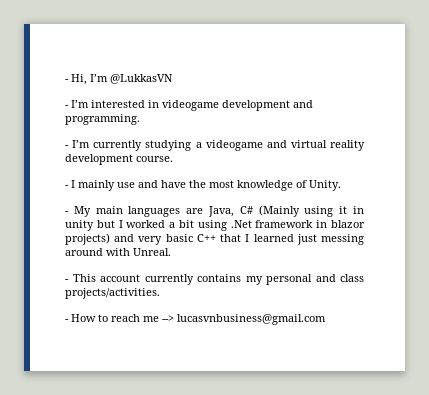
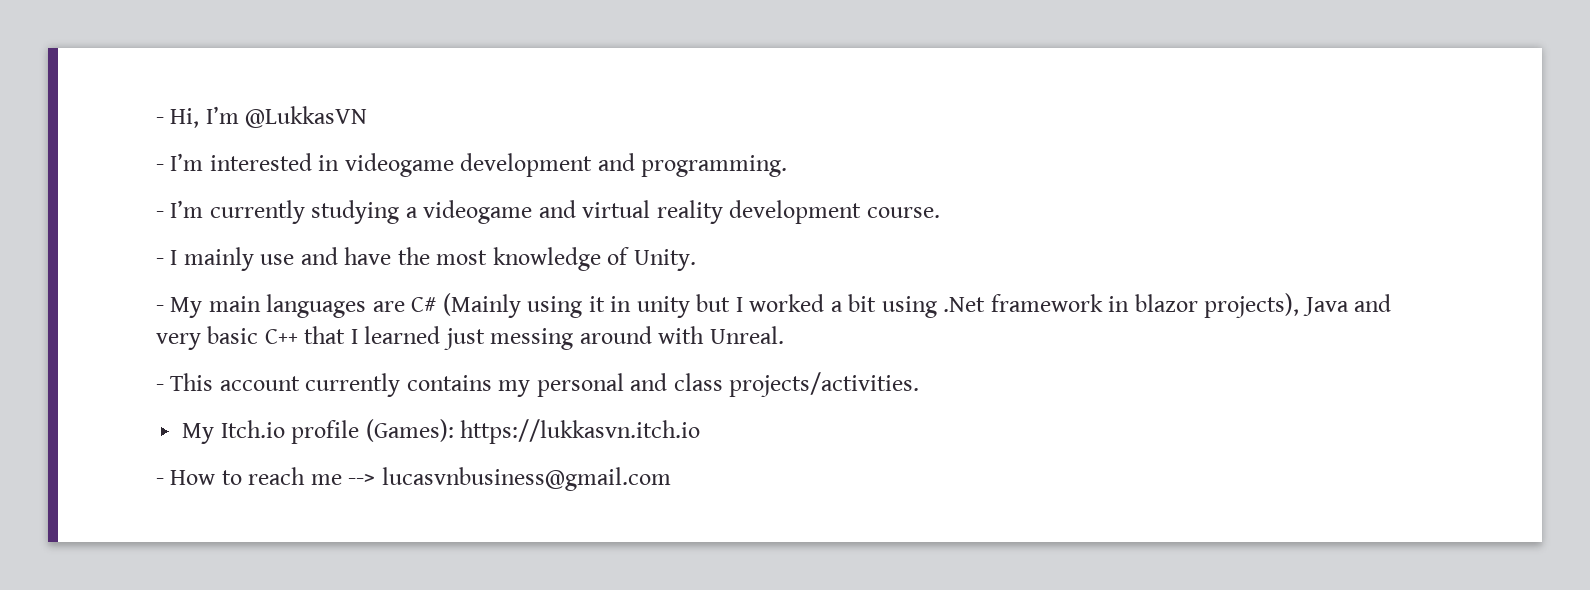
[208,206,234,217] Java, -> (405, 306) none
[65,233,110,245] projects) -> [1204,293,1349,318] projects), Java
(160, 293) none -> [182,419,701,444] // My Itch.io profile (Games): https://lukkasvn.itch.io

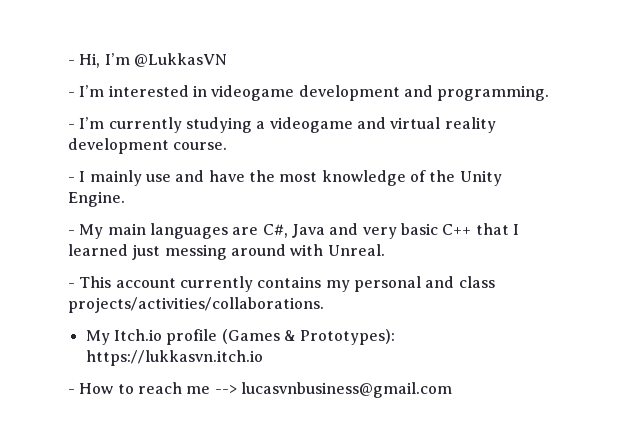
[633,249,696,271] Unity. -> [429,170,502,186] [68,191,125,207] the Unity Engine.
[411,293,1300,318] C# (Mainly using it in unity but I worked a bit using .Net framework in blazor projects), -> [262,224,288,238] C#,
[729,372,920,397] projects/activities. -> [68,297,324,313] projects/activities/collaborations.
[365,419,454,442] (Games): -> [221,329,396,345] (Games & Prototypes):

